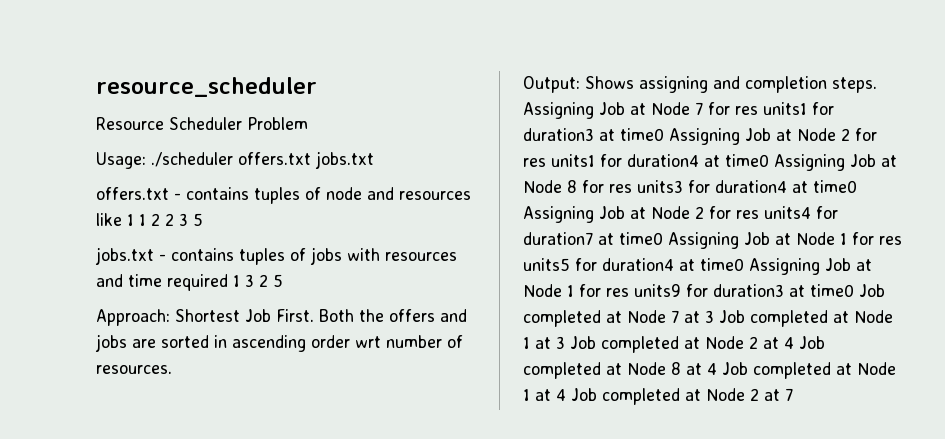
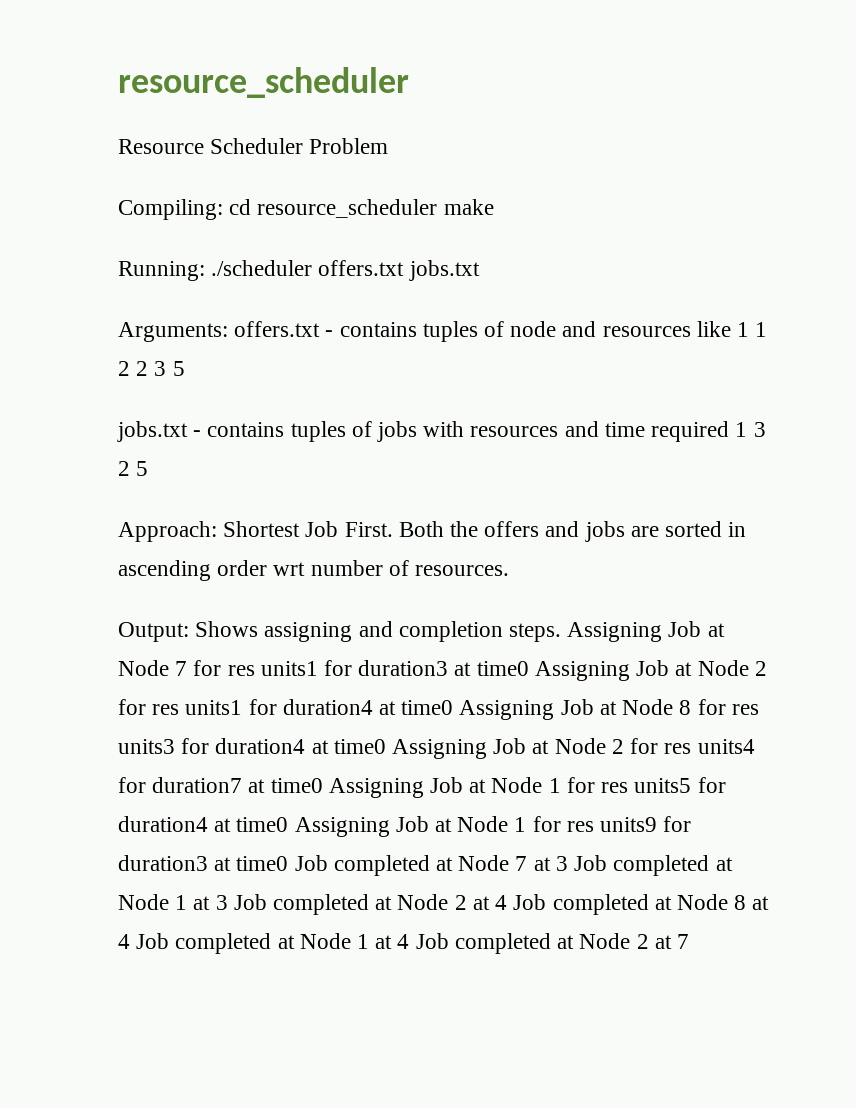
[96,152,146,169] Usage: -> [118,199,494,220] [118,261,205,281] Compiling: cd resource_scheduler make // Running:
(374, 160) none -> [118,322,228,342] Arguments:

